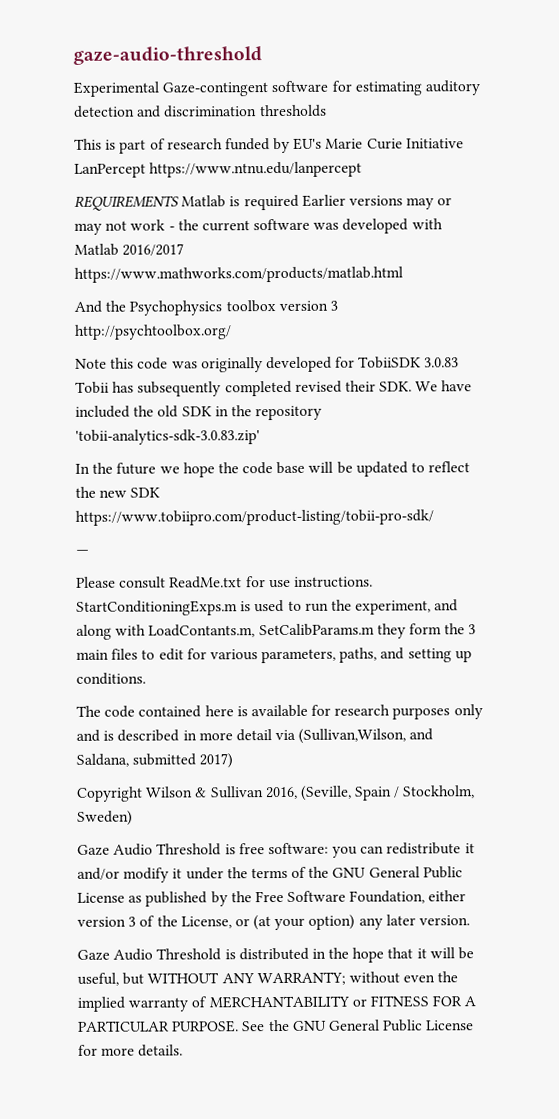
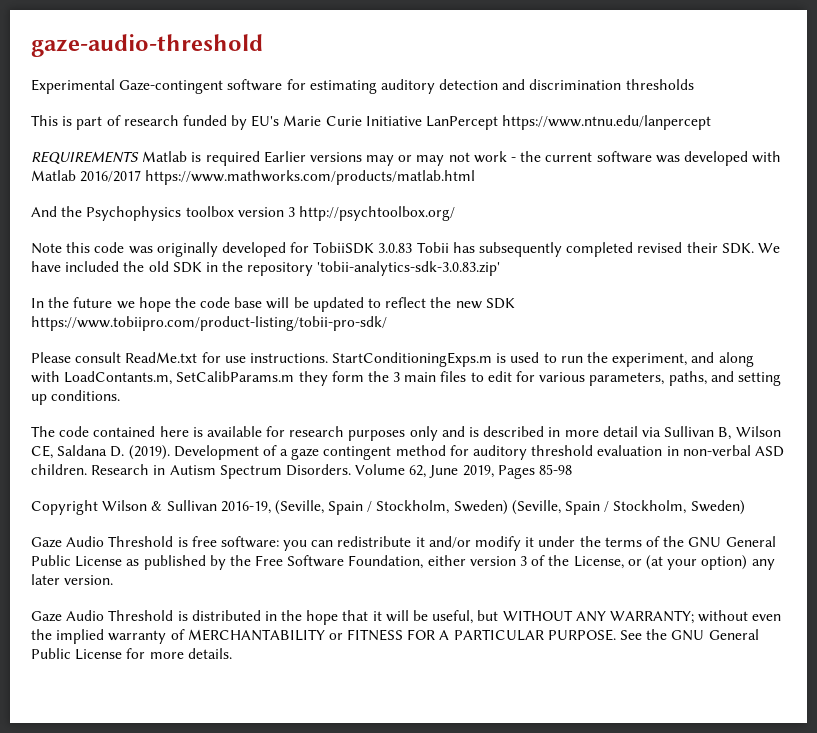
[75,549,88,555] // — -> (387, 323) none
[298,728,434,744] [76,753,234,769] [76,786,298,802] (Sullivan,Wilson, and Saldana, submitted 2017) // Copyright Wilson & Sullivan 2016, -> [664,426,781,440] [31,445,784,460] [31,464,573,479] [31,500,508,515] Sullivan B, Wilson CE, Saldana D. (2019). Development of a gaze contingent method for auditory threshold evaluation in non-verbal ASD children. Research in Autism Spectrum Disorders. Volume 62, June 2019, Pages 85-98 // Copyright Wilson & Sullivan 2016-19, (Seville, Spain / Stockholm, Sweden)

